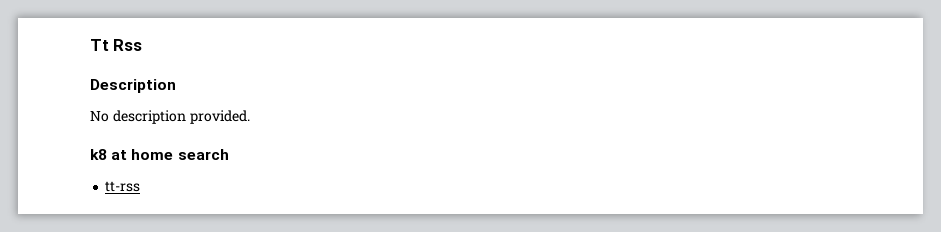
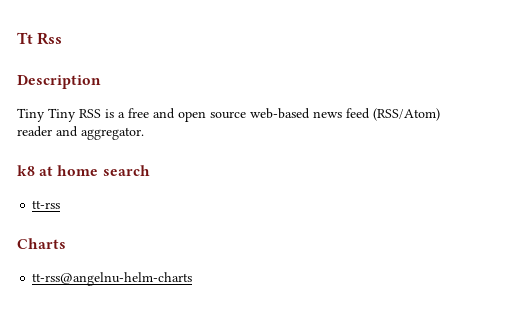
[90,110,250,124] No description provided. -> [17,108,440,122] [17,126,144,140] Tiny Tiny RSS is a free and open source web-based news feed (RSS/Atom) reader and aggregator.
(141, 186) none -> [17,238,66,249] [32,272,193,286] // Charts // tt-rss@angelnu-helm-charts

